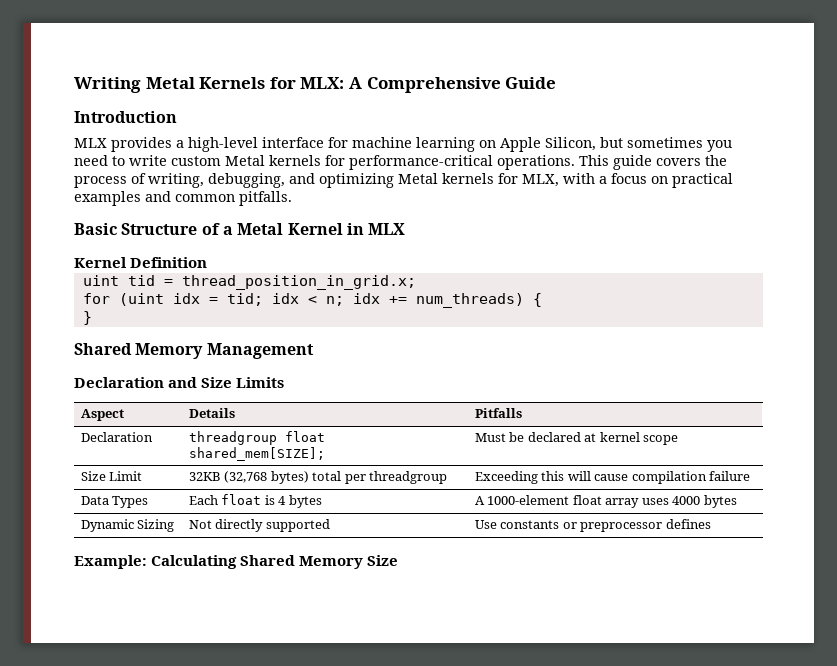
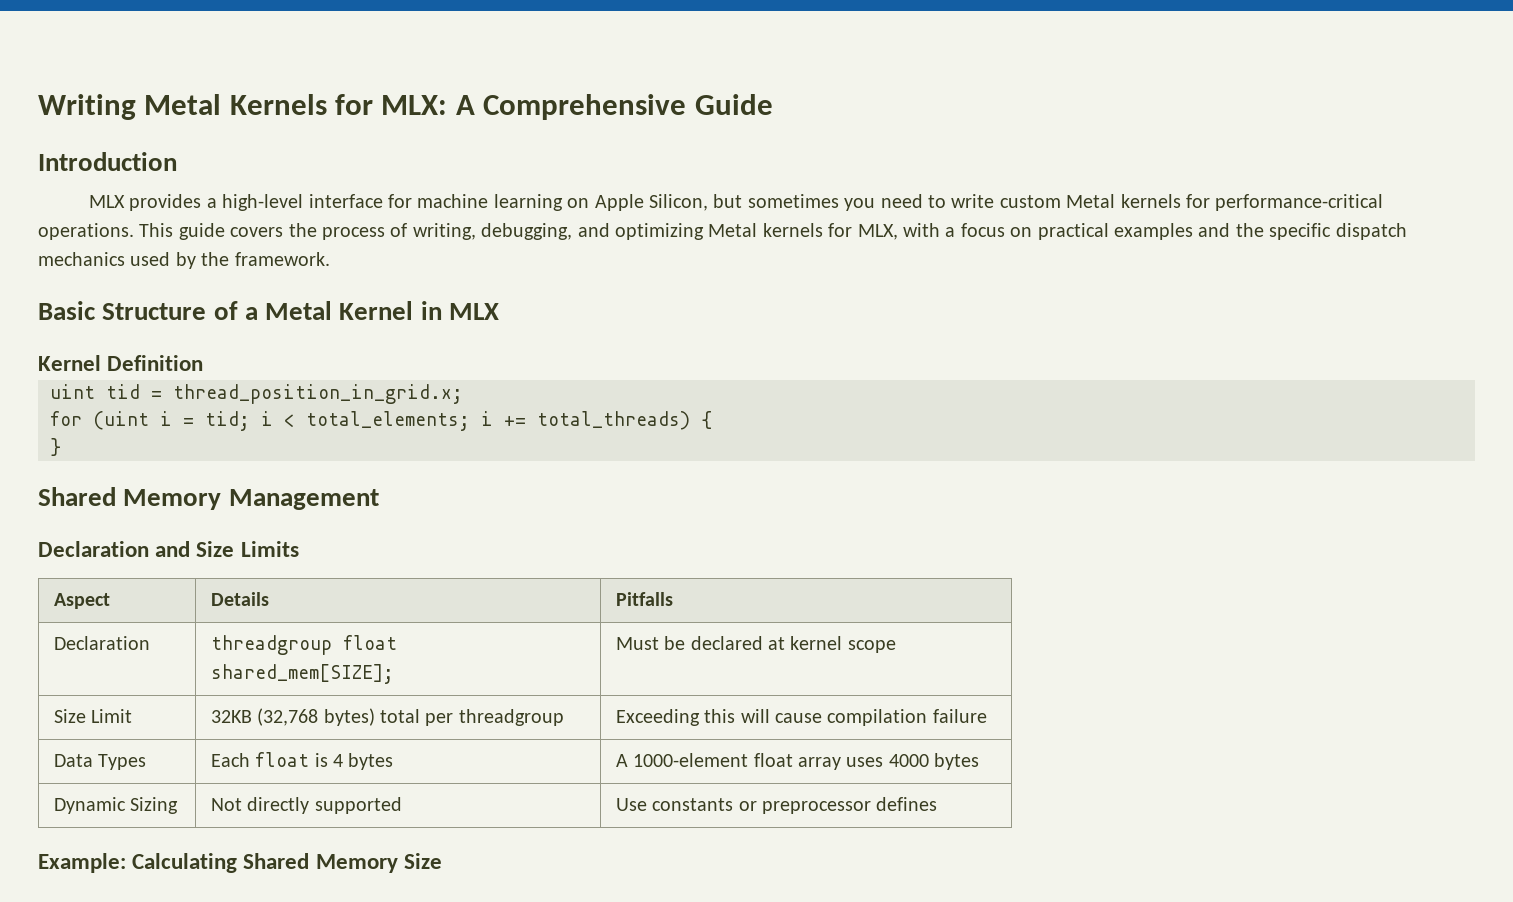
[175,191,292,206] common pitfalls. -> [1235,223,1407,240] [38,252,330,269] the specific dispatch mechanics used by the framework.
[172,293,200,304] idx -> [160,411,172,426] i
[271,293,524,308] idx < n; idx += num_threads) -> [261,411,690,431] i < total_elements; i += total_threads)

